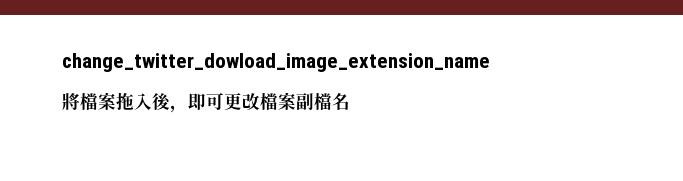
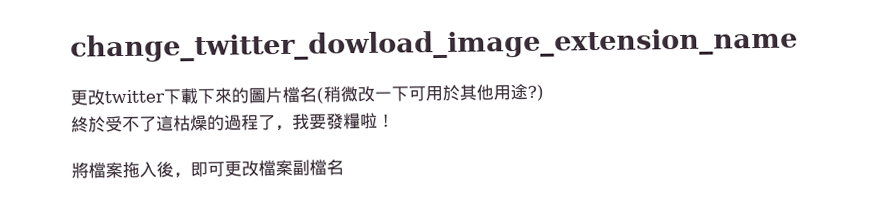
(490, 62) none -> [70,83,544,106] [71,112,395,133] // 更改twitter下載下來的圖片檔名(稍微改一下可用於其他用途?) // 終於受不了這枯燥的過程了，我要發糧啦！

